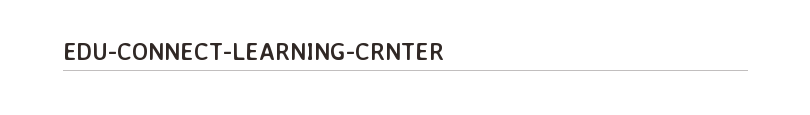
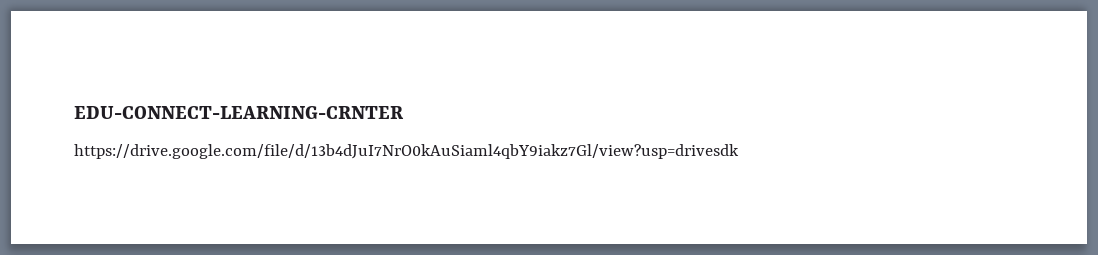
(444, 51) none -> [74,144,739,159] // https://drive.google.com/file/d/13b4dJuI7NrO0kAuSiaml4qbY9iakz7Gl/view?usp=drivesdk

